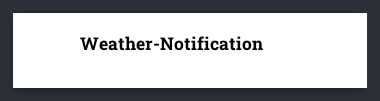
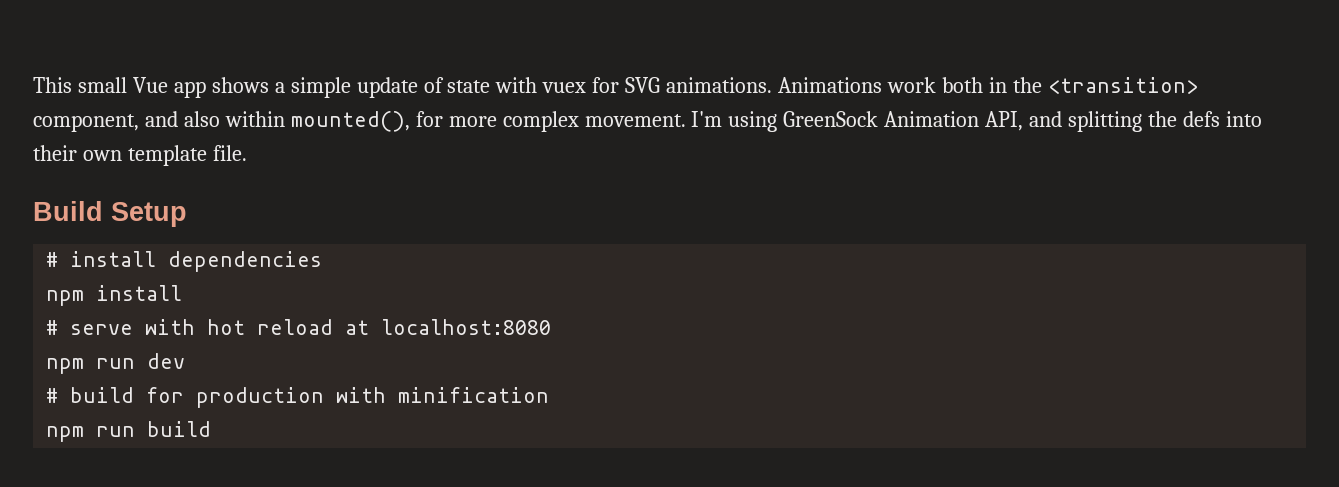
[80,36,263,51] Weather-Notification -> [33,77,1198,98] [33,111,1262,132] [33,145,247,166] [33,201,187,227] [46,251,323,272] [46,285,183,306] [46,319,552,335] [46,353,186,374] [46,387,550,408] [46,421,212,442] This small Vue app shows a simple update of state with vuex for SVG animations. Animations work both in the <transition> component, and also within mounted(), for more complex movement. I'm using GreenSock Animation API, and splitting the defs into their own template file. // Build Setup // # install dependencies // npm install // # serve with hot reload at localhost:8080 // npm run dev // # build for production with minification // npm run build

